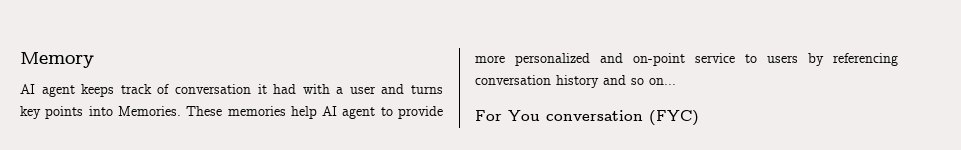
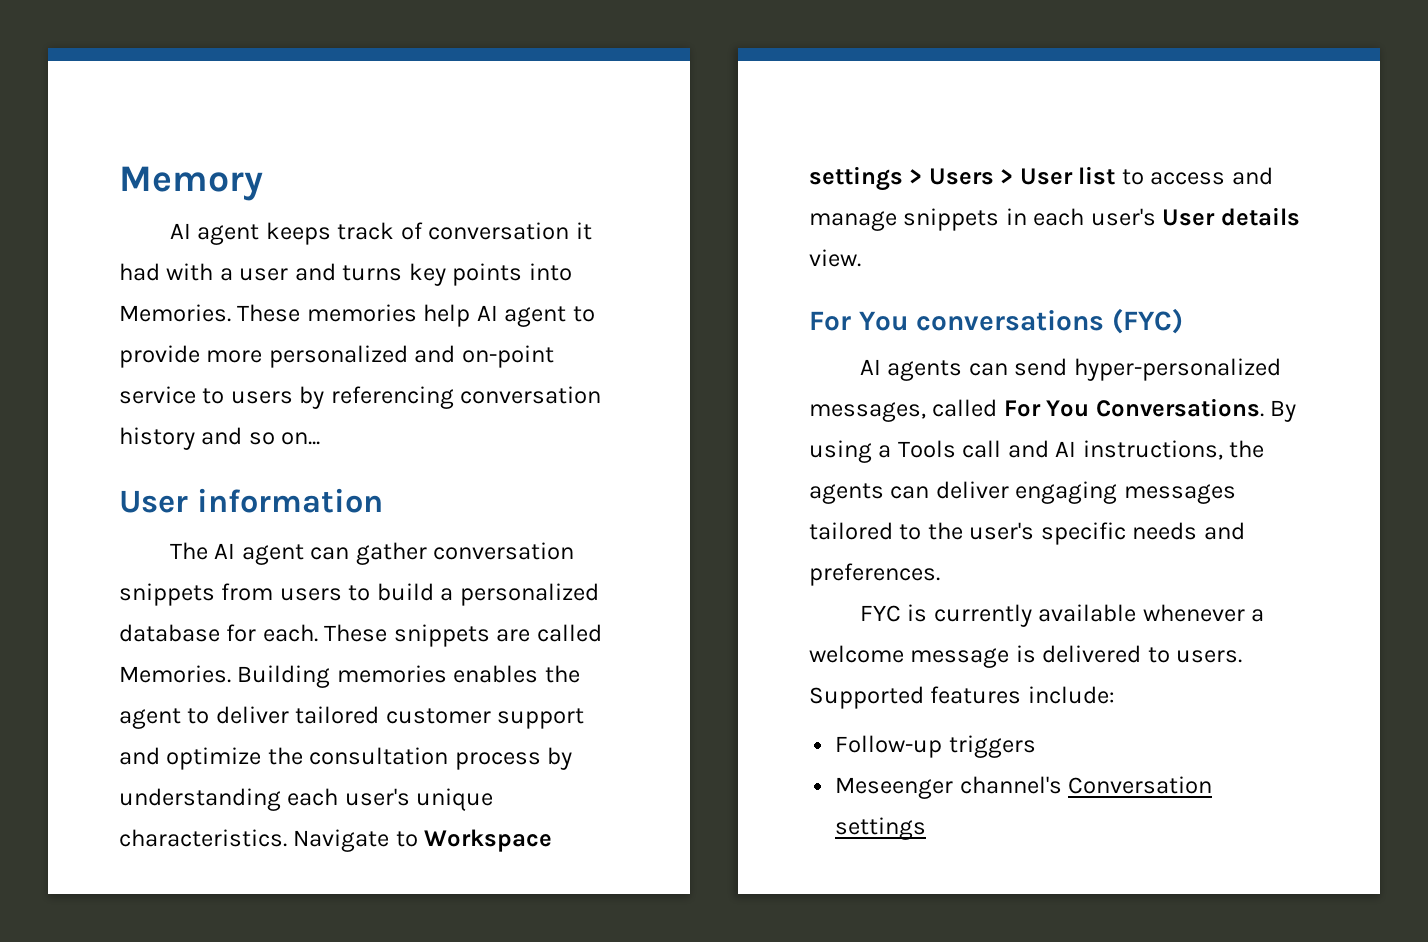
[475,110,643,121] // For You conversation -> [119,488,383,513] [169,542,575,565] [119,583,599,606] [119,624,602,647] [119,665,580,688] [119,706,585,729] [119,747,573,770] [119,788,494,811] [119,829,553,852] [809,166,1273,191] [809,207,1300,231] [809,249,861,267] [809,310,1105,331] // User information // The AI agent can gather conversation snippets from users to build a personalized database for each. These snippets are called Memories. Building memories enables the agent to deliver tailored customer support and optimize the consultation process by understanding each user's unique characteristics. Navigate to Workspace settings > Users > User list to access and manage snippets in each user's User details view. // For You conversations
(699, 118) none -> [859,358,1281,381] [809,398,1297,422] [809,440,1265,463] [809,481,1236,504] [809,522,1245,545] [809,563,940,586] [859,604,1265,627] [809,645,1243,668] [809,686,1115,709] [835,735,1036,758] [835,776,1213,799] [835,817,927,840] // AI agents can send hyper-personalized messages, called For You Conversations. By using a Tools call and AI instructions, the agents can deliver engaging messages tailored to the user's specific needs and preferences. // FYC is currently available whenever a welcome message is delivered to users. Supported features include: // Follow-up triggers // Meseenger channel's Conversation settings

